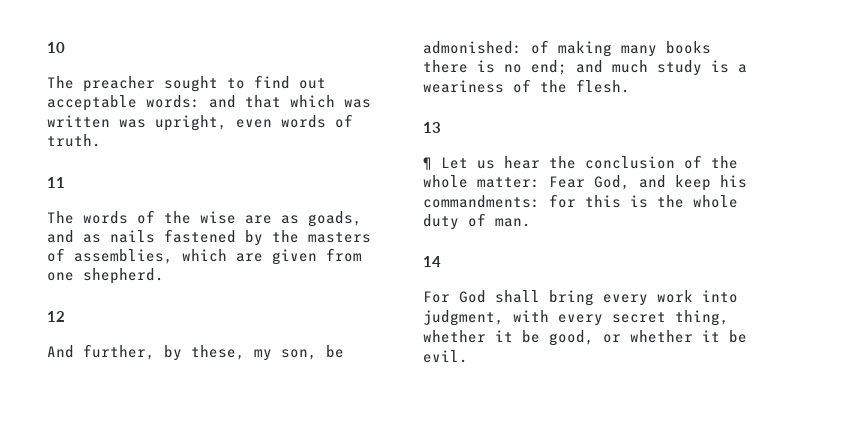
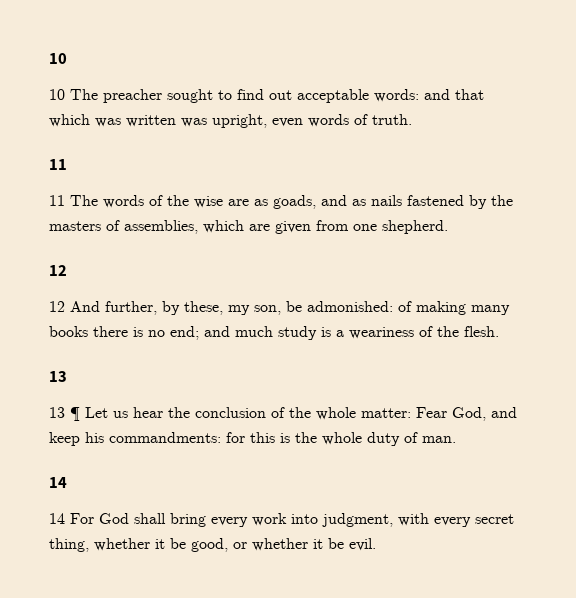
(65, 47) none -> [49,89,65,100] 10
(65, 182) none -> [49,195,65,206] 11
(65, 316) none -> [49,301,65,312] 12
(441, 127) none -> [49,407,65,418] 13
(441, 261) none -> [49,513,65,524] 14

